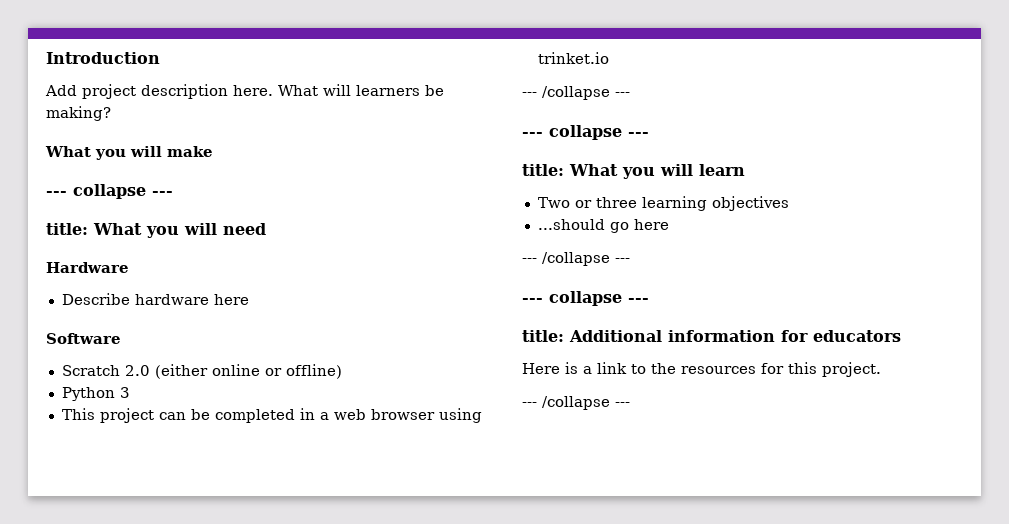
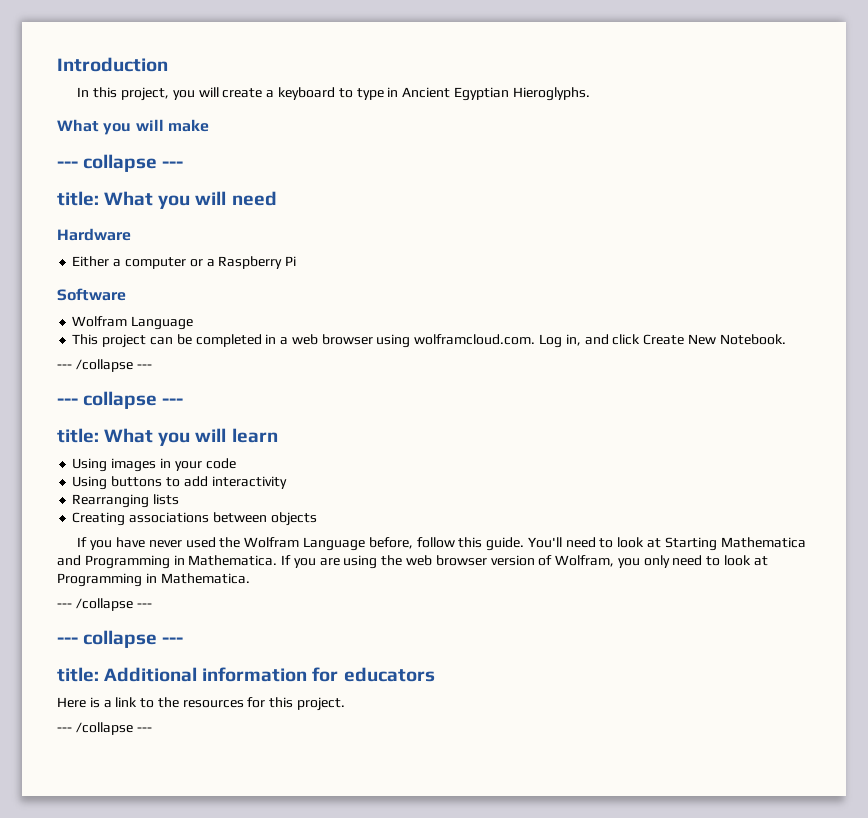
[45,84,444,99] [46,106,111,121] Add project description here. What will learners be making? -> [77,87,590,101] In this project, you will create a keyboard to type in Ancient Egyptian Hieroglyphs.
[61,293,249,305] [46,333,121,344] [61,364,342,379] [61,387,130,401] Describe hardware here // Software // Scratch 2.0 (either online or offline) // Python 3 -> [72,256,297,269] [57,288,126,301] [72,316,194,330] Either a computer or a Raspberry Pi // Software // Wolfram Language
[537,52,609,64] trinket.io -> [414,334,786,348] wolframcloud.com. Log in, and click Create New Notebook.
[537,196,789,211] [537,219,669,233] Two or three learning objectives // ...should go here -> [72,458,236,472] [72,476,287,490] [72,494,180,508] [72,512,317,526] [77,537,806,551] [57,555,768,569] [57,573,250,587] Using images in your code // Using buttons to add interactivity // Rearranging lists // Creating associations between objects // If you have never used the Wolfram Language before, follow this guide. You'll need to look at Starting Mathematica and Programming in Mathematica. If you are using the web browser version of Wolfram, you only need to look at Programming in Mathematica.

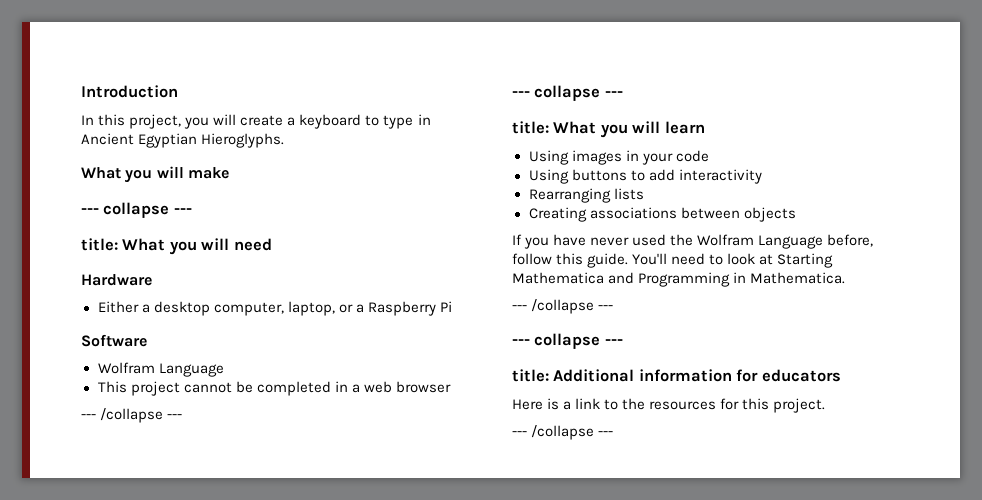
[124,257,186,269] computer -> [153,301,335,316] desktop computer, laptop,
[149,337,173,345] can -> [183,382,232,393] cannot
[376,334,786,348] using wolframcloud.com. Log in, and click Create New Notebook. -> (451, 387) none
[281,555,768,569] [57,573,250,587] If you are using the web browser version of Wolfram, you only need to look at Programming in Mathematica. -> (846, 278) none

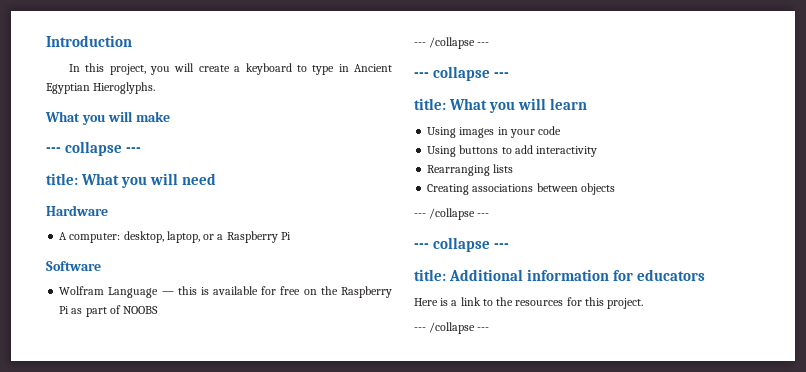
[97,301,284,316] Either a desktop computer, -> [59,231,164,243] A computer: desktop,
[97,381,451,396] // This project cannot be completed in a web browser -> [161,286,392,298] [59,305,159,317] — this is available for free on the Raspberry Pi as part of NOOBS
[512,234,874,249] [512,253,834,268] [512,272,846,287] // If you have never used the Wolfram Language before, follow this guide. You'll need to look at Starting Mathematica and Programming in Mathematica. -> (615, 189) none

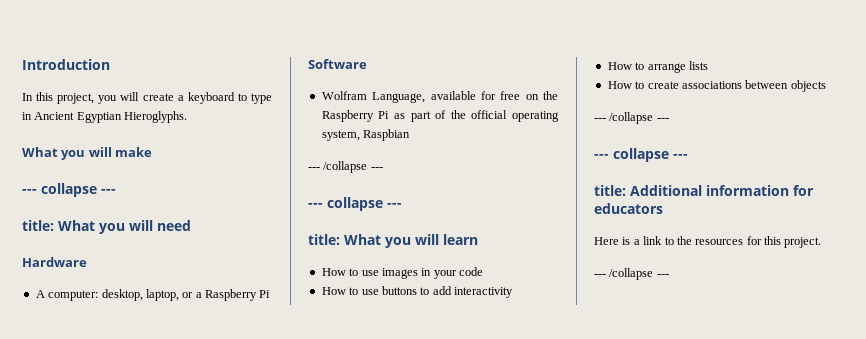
[108,286,209,298] Language — this is -> [372,92,426,103] Language,
[123,306,159,314] NOOBS -> [450,110,559,122] [321,129,411,141] the official operating system, Raspbian
[427,127,457,138] Using -> [321,268,379,276] How to use
[427,146,457,157] Using -> [321,287,379,295] How to use
[427,164,514,176] [427,184,470,195] Rearranging lists // Creating -> [607,61,708,73] [607,81,679,89] How to arrange lists // How to create

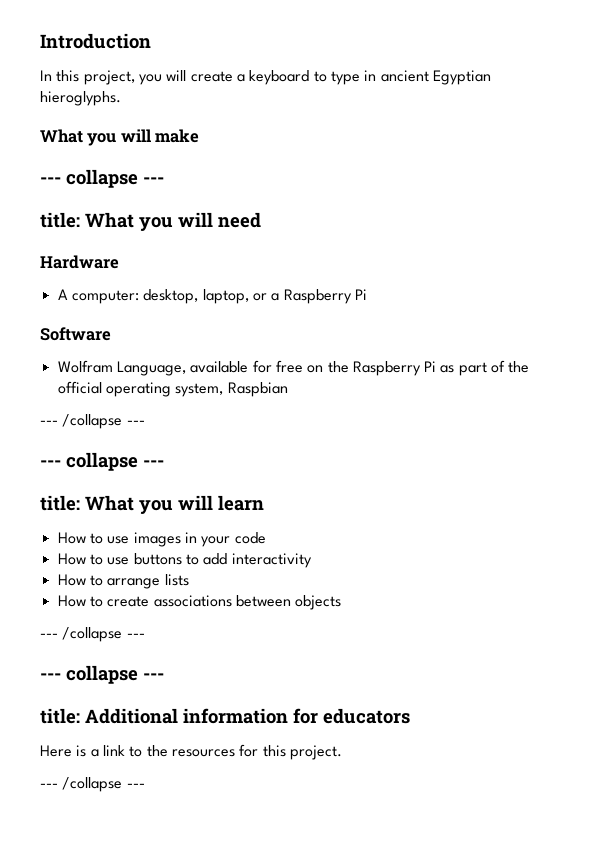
[34,111,188,123] Ancient Egyptian Hieroglyphs. -> [380,70,491,85] [40,91,121,106] ancient Egyptian hieroglyphs.

